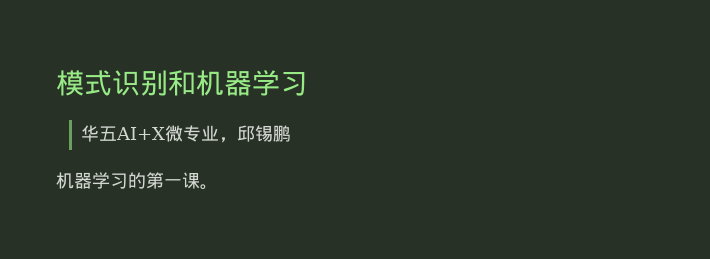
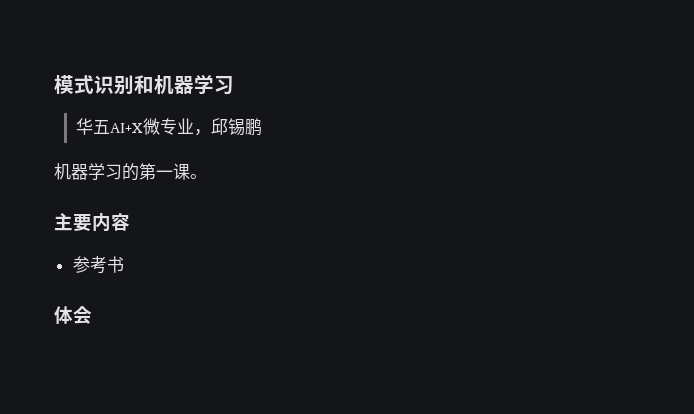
(218, 187) none -> [54,213,130,232] [72,256,124,274] [54,306,92,324] // 主要内容 // 参考书 // 体会

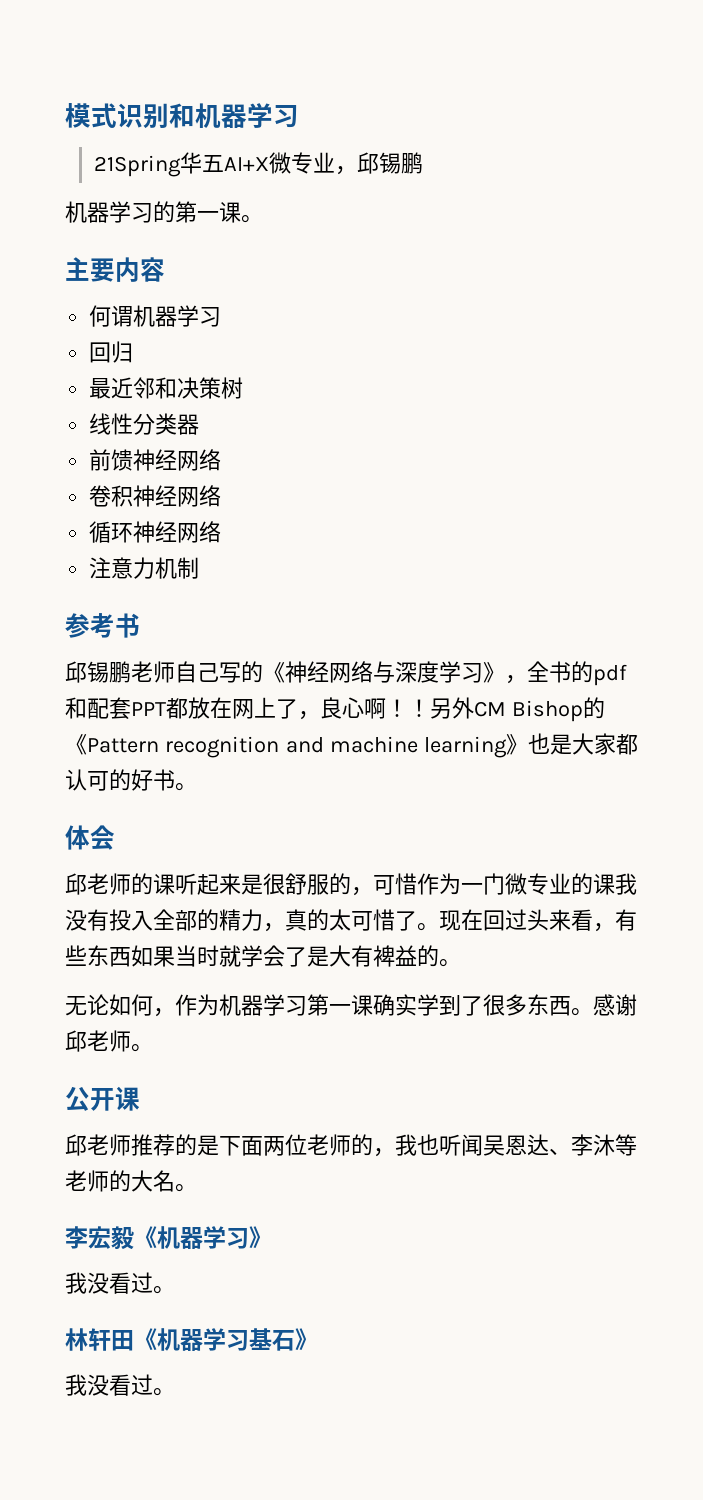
(234, 85) none -> [94,155,182,177] 21Spring
[72,256,124,274] [54,306,92,324] 参考书 // 体会 -> [89,305,222,327] [89,341,134,363] [89,377,244,399] [89,413,200,435] [89,449,222,471] [89,485,222,507] [89,521,222,543] [89,557,200,579] [65,613,140,638] [65,661,627,686] [65,697,605,722] [65,733,638,758] [65,769,197,791] [65,825,115,850] [65,873,637,896] [65,909,637,932] [65,945,461,967] [65,994,637,1017] [65,1030,153,1052] [65,1086,140,1111] [65,1134,637,1157] [65,1170,197,1192] [65,1226,272,1250] [65,1272,175,1294] [65,1328,318,1351] [65,1374,175,1396] 何谓机器学习 // 回归 // 最近邻和决策树 // 线性分类器 // 前馈神经网络 // 卷积神经网络 // 循环神经网络 // 注意力机制 // 参考书 // 邱锡鹏老师自己写的《神经网络与深度学习》，全书的pdf和配套PPT都放在网上了，良心啊！！另外CM Bishop的《Pattern recognition and machine learning》也是大家都认可的好书。 // 体会 // 邱老师的课听起来是很舒服的，可惜作为一门微专业的课我没有投入全部的精力，真的太可惜了。现在回过头来看，有些东西如果当时就学会了是大有裨益的。 // 无论如何，作为机器学习第一课确实学到了很多东西。感谢邱老师。 // 公开课 // 邱老师推荐的是下面两位老师的，我也听闻吴恩达、李沐等老师的大名。 // 李宏毅《机器学习》 // 我没看过。 // 林轩田《机器学习基石》 // 我没看过。

